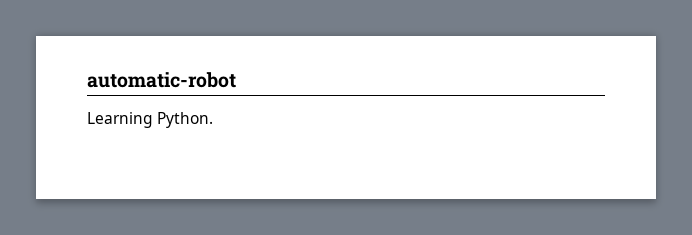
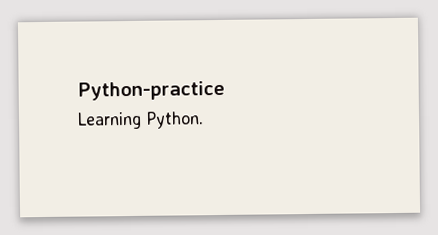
[87,72,236,88] automatic-robot -> [77,80,225,101] Python-practice

